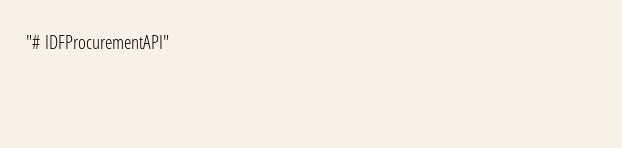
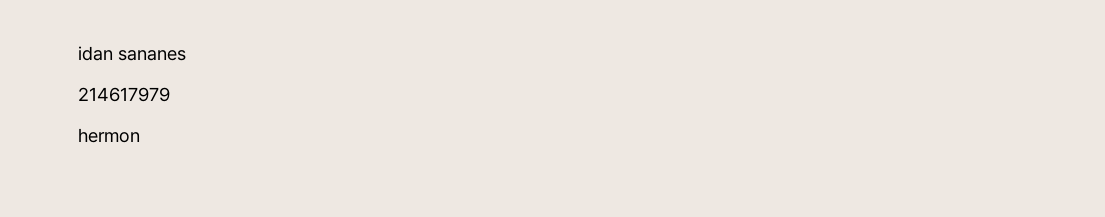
[26,35,169,49] "# IDFProcurementAPI" -> [78,46,186,61] [78,87,170,102] [78,128,140,143] idan sananes // 214617979 // hermon

